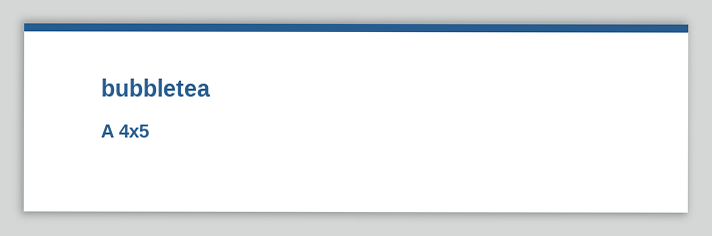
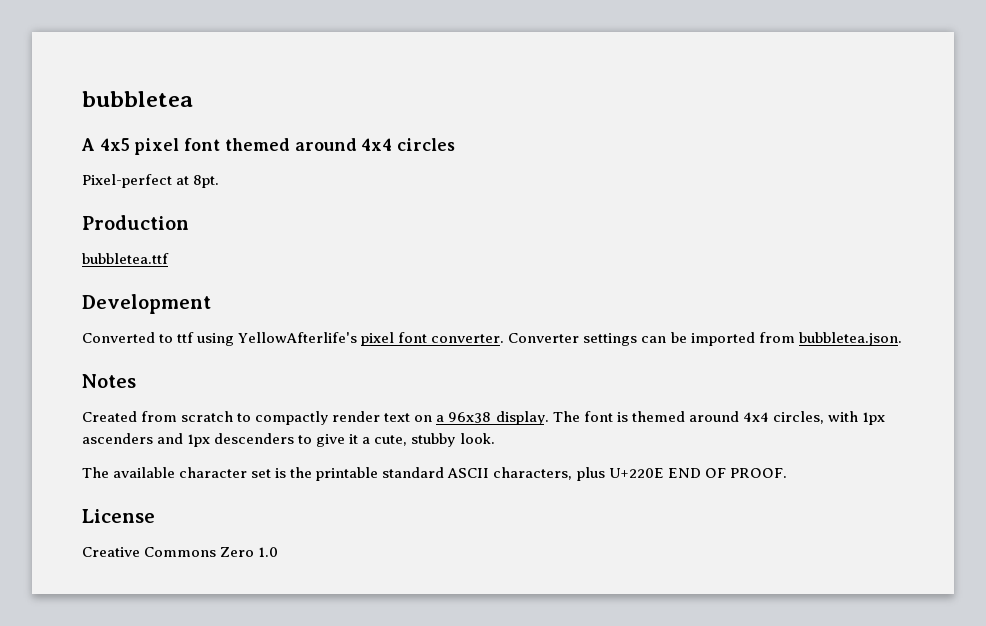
(149, 131) none -> [134,138,456,155] [82,174,220,188] [82,215,189,230] [82,253,169,264] [82,294,211,314] [82,332,902,346] [82,374,136,388] [82,411,885,425] [82,433,495,447] [82,467,787,481] [82,509,155,523] [82,547,279,557] pixel font themed around 4x4 circles // Pixel-perfect at 8pt. // Production // bubbletea.ttf // Development // Converted to ttf using YellowAfterlife's pixel font converter. Converter settings can be imported from bubbletea.json. // Notes // Created from scratch to compactly render text on a 96x38 display. The font is themed around 4x4 circles, with 1px ascenders and 1px descenders to give it a cute, stubby look. // The available character set is the printable standard ASCII characters, plus U+220E END OF PROOF. // License // Creative Commons Zero 1.0

